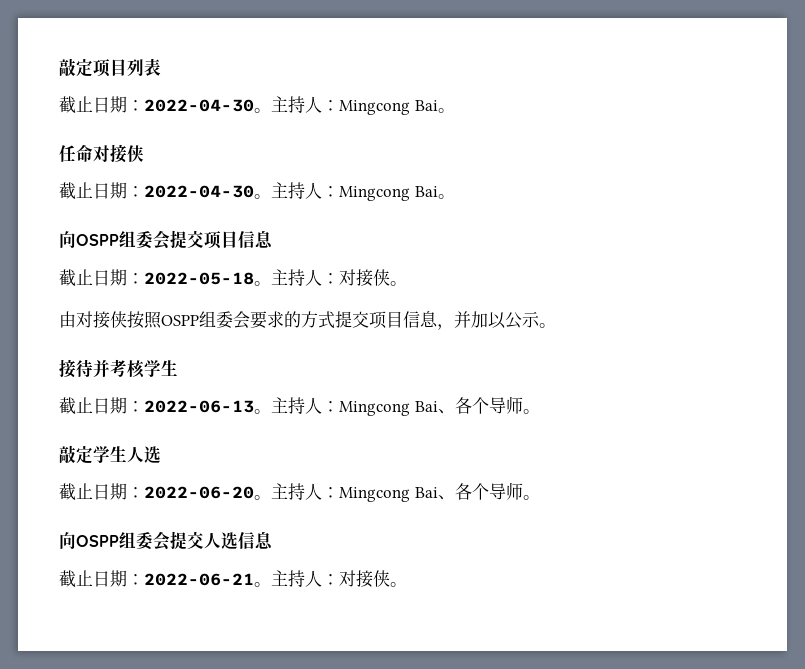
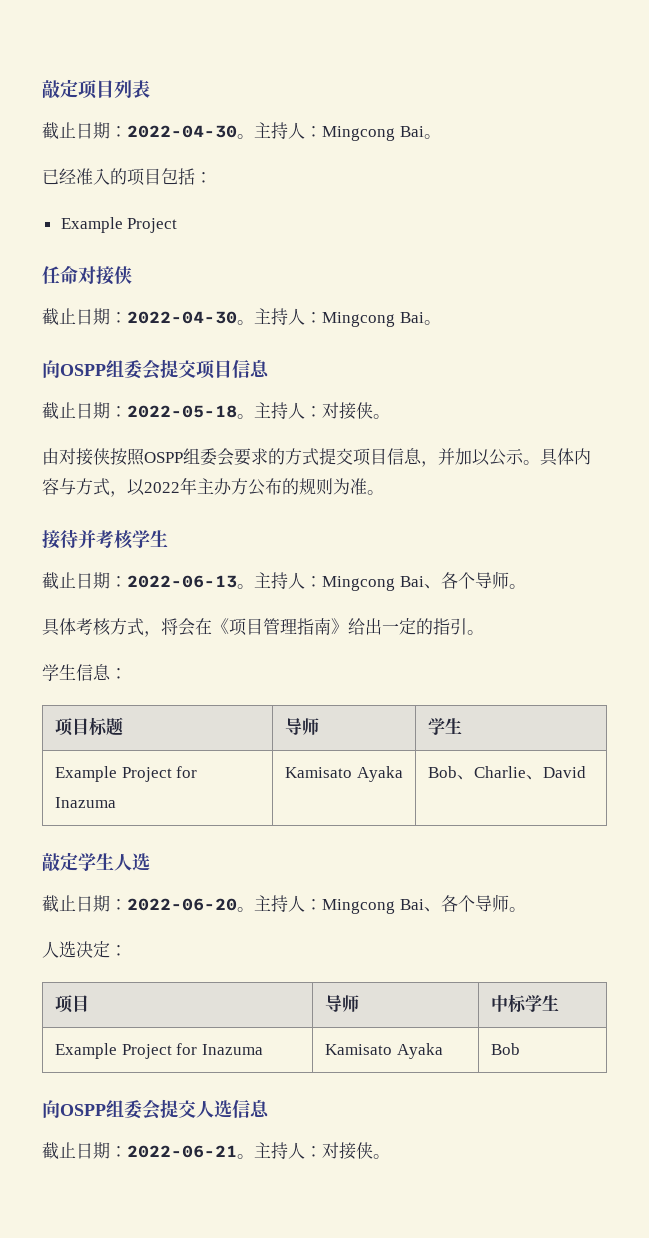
(455, 110) none -> [42,168,212,186] [60,217,178,233] // 已经准入的项目包括： // Example Project
(556, 325) none -> [540,448,591,466] [42,477,384,497] 具体内容与方式，以2022年主办方公布的规则为准。
(540, 411) none -> [42,618,484,637] [42,664,127,681] [55,717,124,736] [285,718,320,735] [428,718,463,735] [55,766,198,782] [55,797,117,808] [285,766,403,782] [428,766,587,780] // 具体考核方式，将会在《项目管理指南》给出一定的指引。 // 学生信息： // 项目标题 | 导师 | 学生 // Example Project for Inazuma | Kamisato Ayaka | Bob、Charlie、David
(540, 497) none -> [42,941,127,958] [55,995,90,1013] [325,995,360,1012] [491,994,560,1013] [55,1043,263,1059] [325,1043,443,1059] [491,1043,521,1055] // 人选决定： // 项目 | 导师 | 中标学生 // Example Project for Inazuma | Kamisato Ayaka | Bob

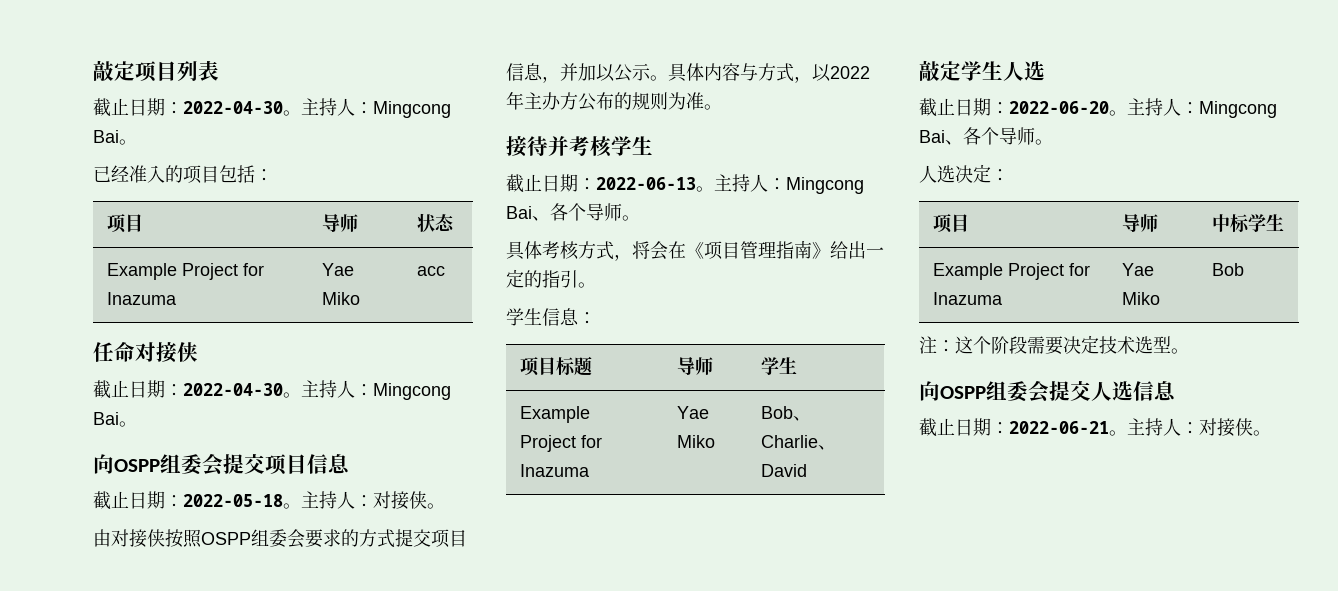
[60,217,178,233] // Example Project -> [106,214,143,233] [321,214,358,232] [416,213,455,232] [106,263,264,280] [106,292,177,305] [321,263,354,276] [321,292,360,305] [416,266,445,276] // 项目 | 导师 | 状态 // Example Project for Inazuma | Yae Miko | acc
[285,766,403,782] Kamisato Ayaka -> [676,406,709,419] [676,435,715,448] Yae Miko
[325,1043,443,1059] [491,1043,521,1055] Kamisato Ayaka | Bob -> [1121,263,1154,276] [1121,292,1160,305] [1211,263,1244,276] [919,335,1189,355] Yae Miko | Bob // 注：这个阶段需要决定技术选型。

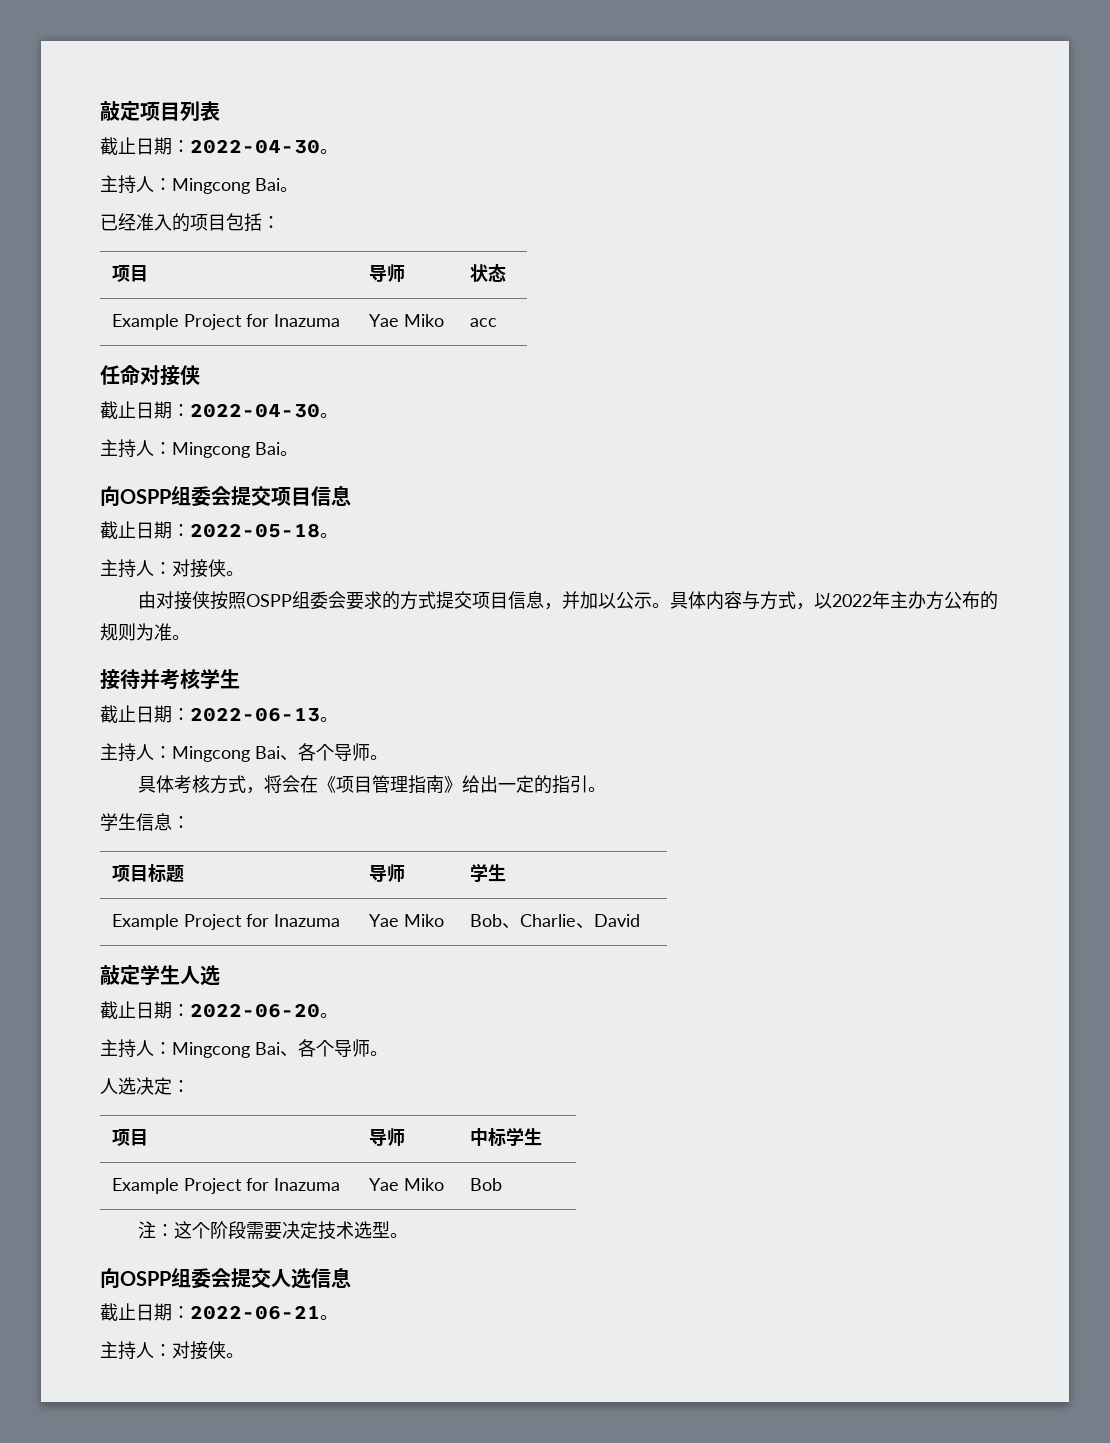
(301, 113) none -> (338, 151) //
(301, 395) none -> (338, 415) //
(301, 506) none -> (338, 535) //
(714, 189) none -> (338, 719) //
(1127, 113) none -> (338, 1015) //
(1127, 433) none -> (338, 1317) //

